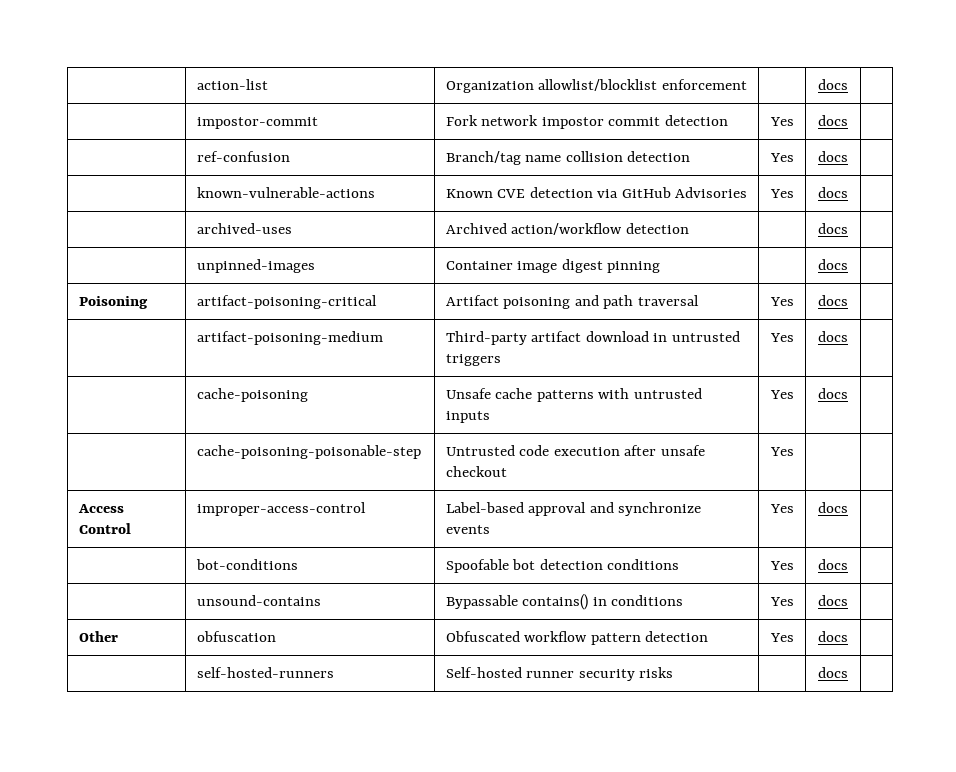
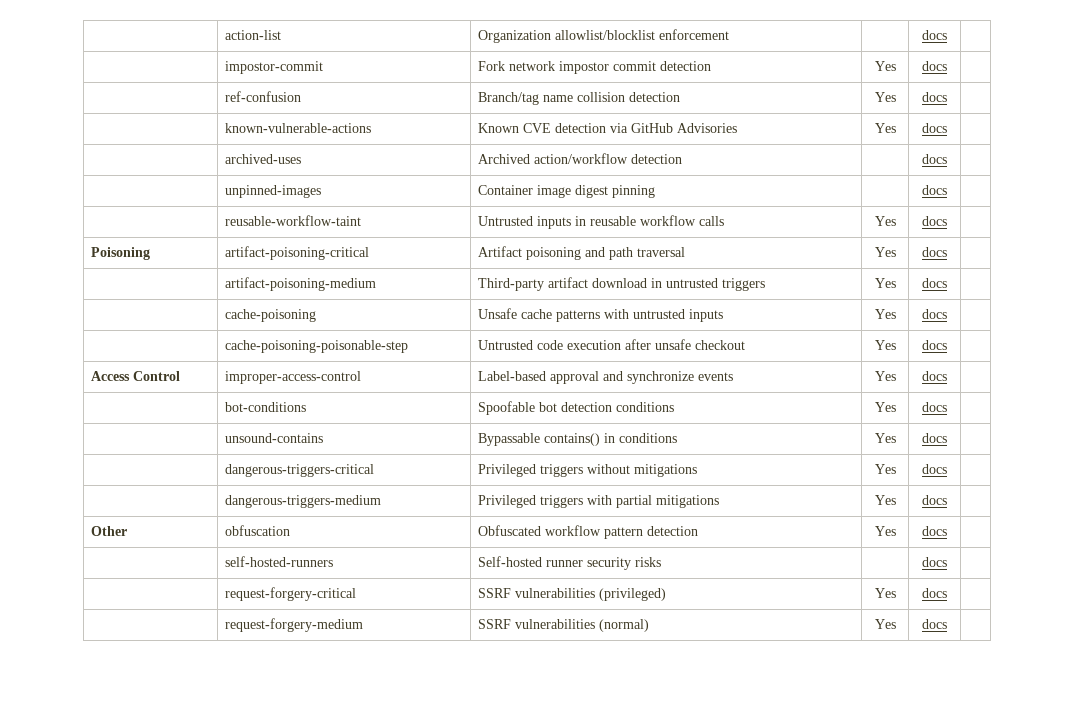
(848, 264) none -> [224,215,361,226] [477,215,724,229] [874,216,896,226] [922,216,947,226] // | reusable-workflow-taint | Untrusted inputs in reusable workflow calls | Yes | docs |
(794, 451) none -> [922,340,947,350] docs
(848, 600) none -> [224,464,374,477] [477,464,697,477] [874,464,896,474] [922,464,947,474] [224,495,381,508] [477,495,719,508] [874,495,896,505] [922,495,947,505] // | dangerous-triggers-critical | Privileged triggers without mitigations | Yes | docs | // | dangerous-triggers-medium | Privileged triggers with partial mitigations | Yes | docs |
(848, 672) none -> [224,587,356,601] [477,588,666,601] [874,588,896,598] [922,588,947,598] [224,618,363,632] [477,619,649,632] [874,619,896,629] [922,619,947,629] // | request-forgery-critical | SSRF vulnerabilities (privileged) | Yes | docs | // | request-forgery-medium | SSRF vulnerabilities (normal) | Yes | docs |

